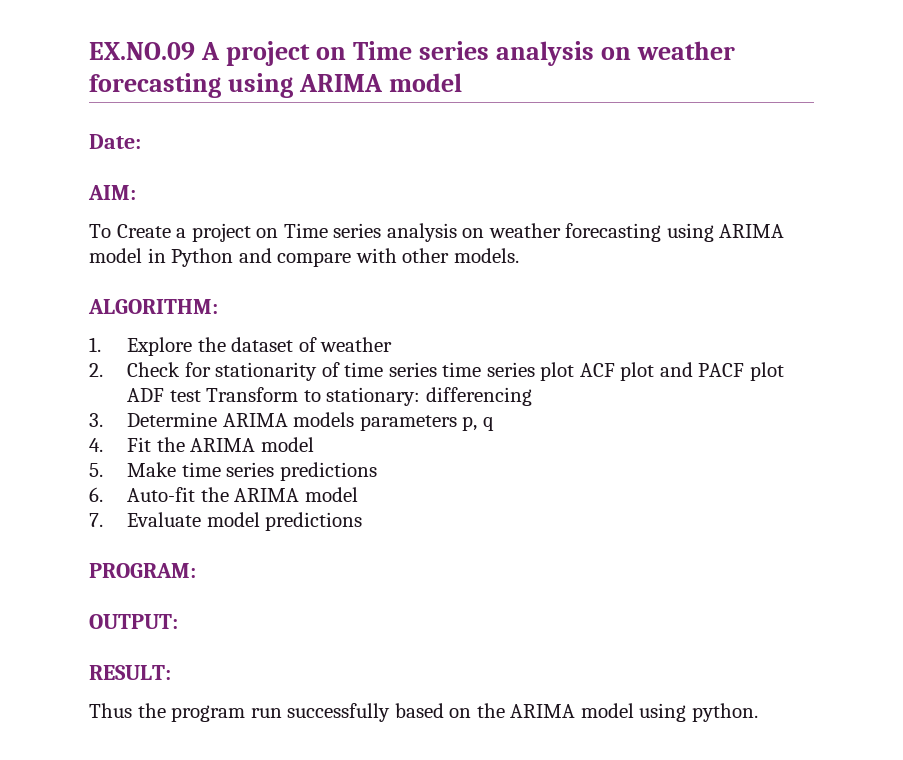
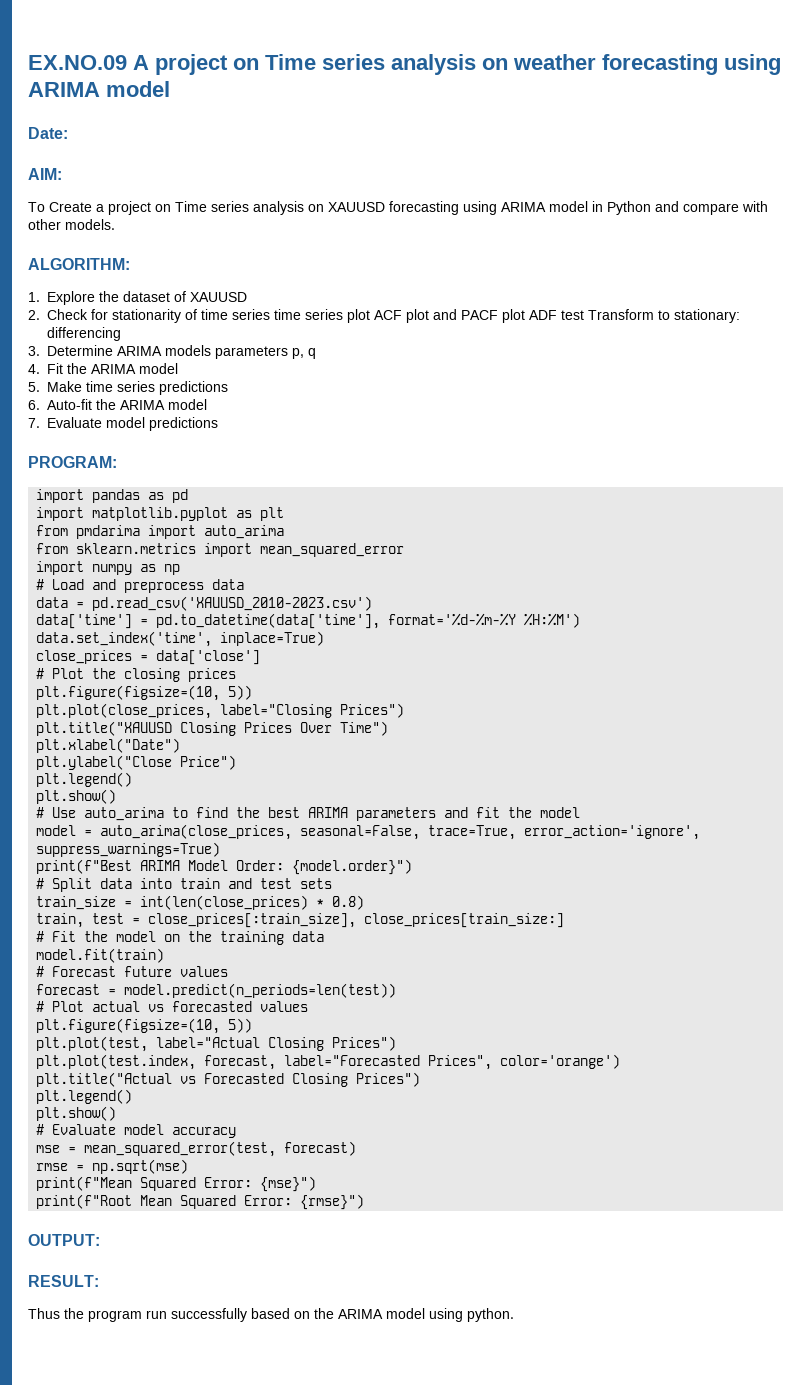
[488,223,561,238] weather -> [328,202,385,212] XAUUSD
[320,337,393,352] weather -> [190,292,247,302] XAUUSD
(196, 570) none -> [36,489,189,503] [36,507,285,521] [36,525,285,539] [36,543,405,557] [36,561,181,575] [36,579,245,593] [36,596,373,611] [36,613,581,629] [36,631,325,647] [36,650,261,665] [36,668,237,682] [36,685,253,701] [36,703,405,719] [36,721,389,736] [36,738,181,753] [36,755,237,770] [36,772,133,787] [36,789,117,804] [36,807,581,821] [36,824,701,840] [36,842,221,857] [36,859,413,875] [36,878,333,892] [36,895,365,910] [36,913,565,928] [36,931,325,945] [36,948,165,963] [36,966,229,977] [36,983,397,998] [36,1001,309,1012] [36,1018,253,1034] [36,1036,397,1052] [36,1054,621,1070] [36,1072,421,1087] [36,1089,133,1104] [36,1106,117,1121] [36,1124,237,1138] [36,1141,357,1157] [36,1159,189,1174] [36,1176,317,1192] [36,1194,365,1210] // import pandas as pd // import matplotlib.pyplot as plt // from pmdarima import auto_arima // from sklearn.metrics import mean_squared_error // import numpy as np // # Load and preprocess data // data = pd.read_csv('XAUUSD_2010-2023.csv') // data['time'] = pd.to_datetime(data['time'], format='%d-%m-%Y %H:%M') // data.set_index('time', inplace=True) // close_prices = data['close'] // # Plot the closing prices // plt.figure(figsize=(10, 5)) // plt.plot(close_prices, label="Closing Prices") // plt.title("XAUUSD Closing Prices Over Time") // plt.xlabel("Date") // plt.ylabel("Close Price") // plt.legend() // plt.show() // # Use auto_arima to find the best ARIMA parameters and fit the model // model = auto_arima(close_prices, seasonal=False, trace=True, error_action='ignore', suppress_warnings=True) // print(f"Best ARIMA Model Order: {model.order}") // # Split data into train and test sets // train_size = int(len(close_prices) * 0.8) // train, test = close_prices[:train_size], close_prices[train_size:] // # Fit the model on the training data // model.fit(train) // # Forecast future values // forecast = model.predict(n_periods=len(test)) // # Plot actual vs forecasted values // plt.figure(figsize=(10, 5)) // plt.plot(test, label="Actual Closing Prices") // plt.plot(test.index, forecast, label="Forecasted Prices", color='orange') // plt.title("Actual vs Forecasted Closing Prices") // plt.legend() // plt.show() // # Evaluate model accuracy // mse = mean_squared_error(test, forecast) // rmse = np.sqrt(mse) // print(f"Mean Squared Error: {mse}") // print(f"Root Mean Squared Error: {rmse}")

